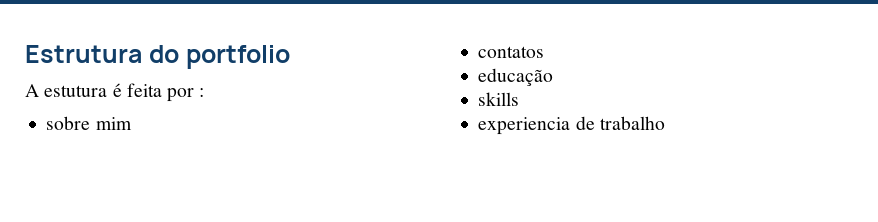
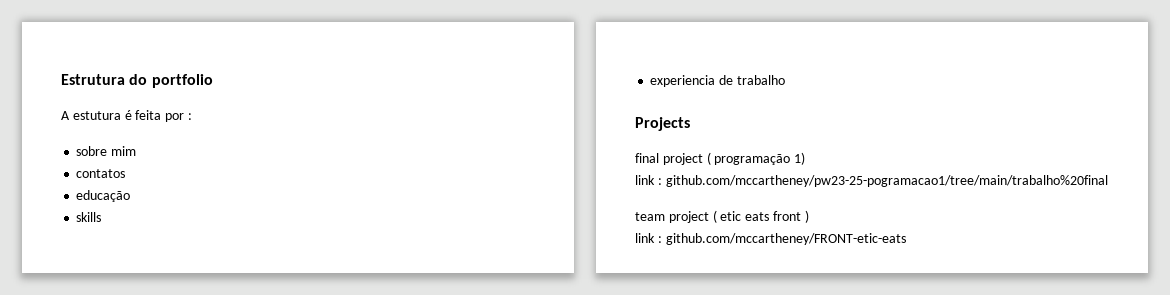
(665, 123) none -> [635,117,690,131] [635,152,806,165] [635,175,1108,187] [635,210,809,223] [635,233,906,245] // Projects // final project ( programação 1) // link : github.com/mccartheney/pw23-25-pogramacao1/tree/main/trabalho%20final // team project ( etic eats front ) // link : github.com/mccartheney/FRONT-etic-eats

